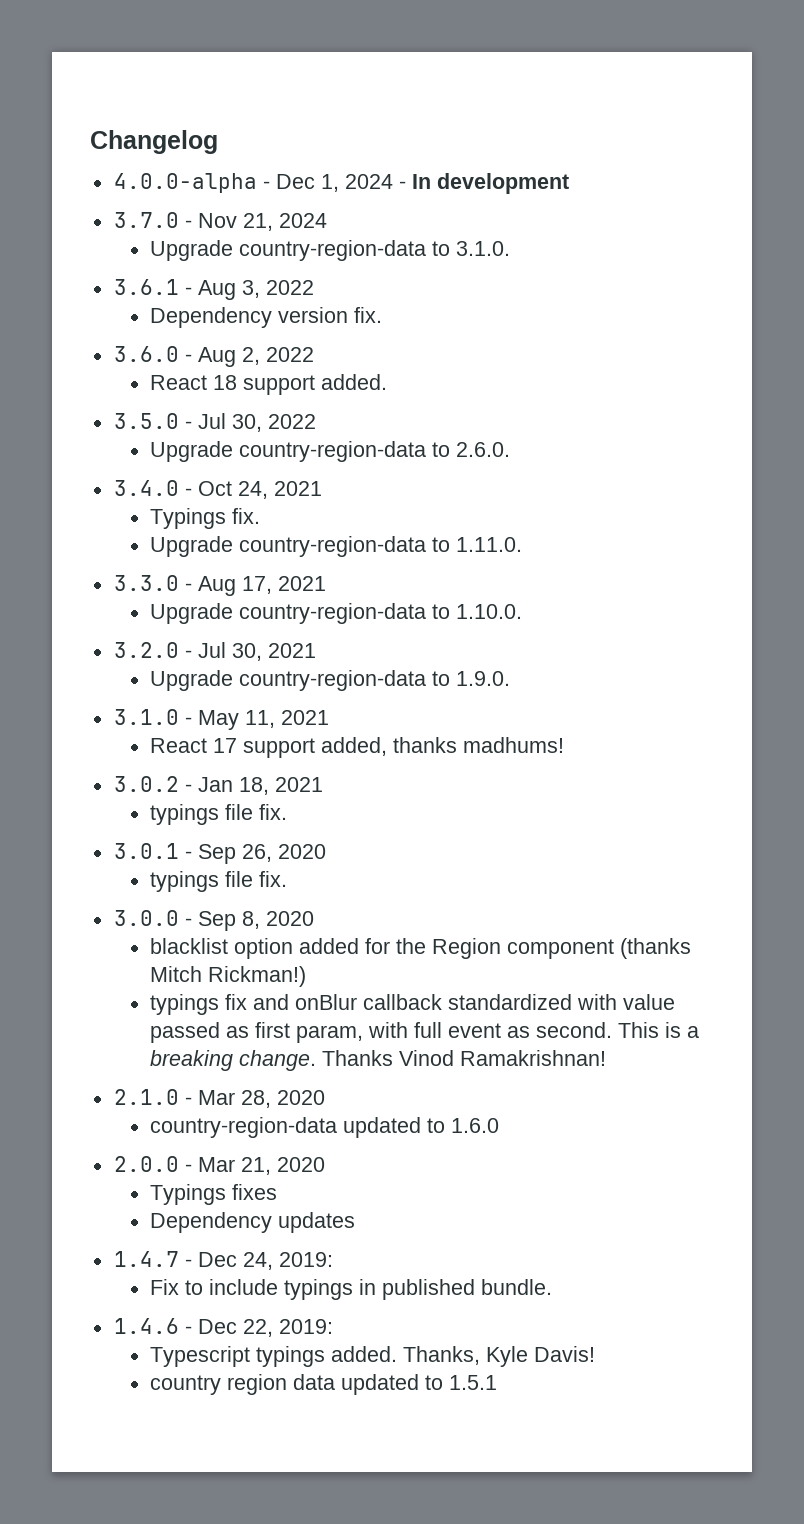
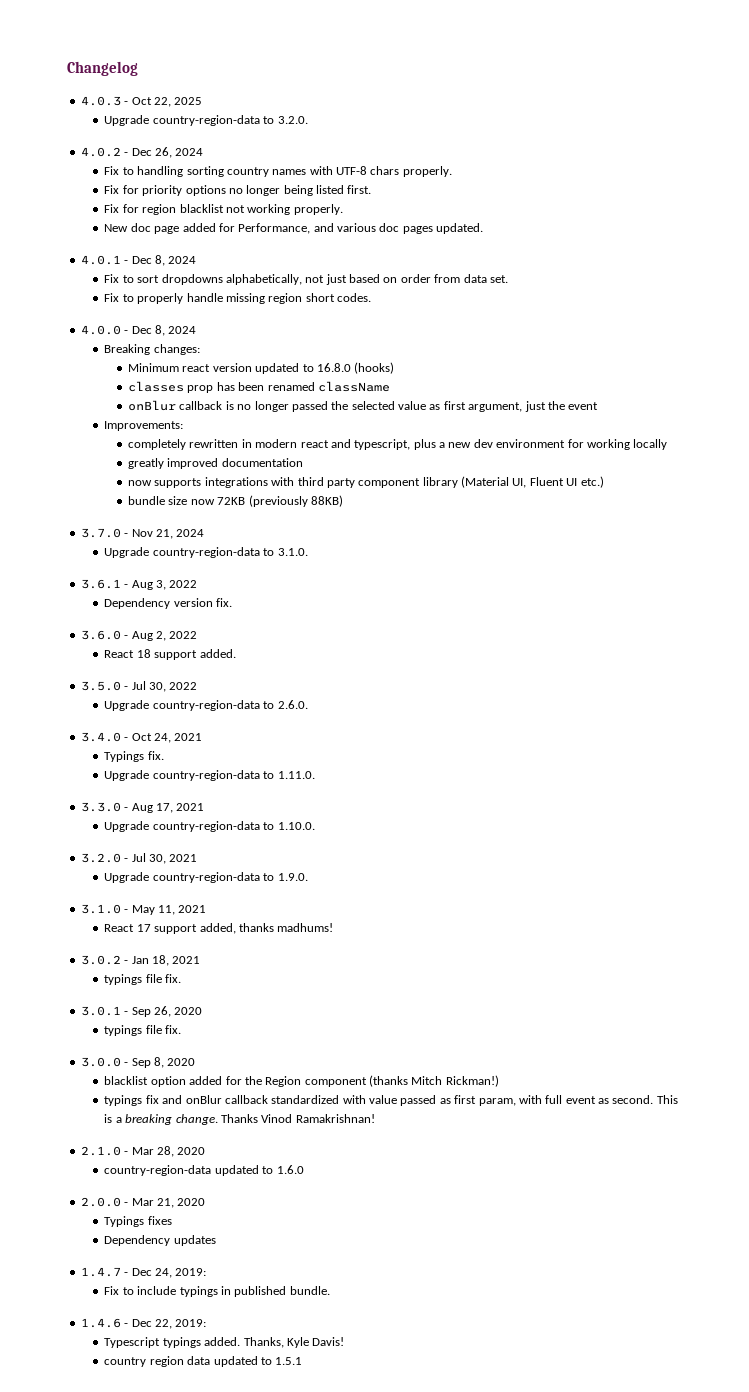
[113,173,569,194] 4.0.0-alpha - Dec 1, 2024 - In development -> [80,96,203,107] [104,115,308,126] [80,147,204,158] [104,166,452,177] [104,185,372,196] [104,204,343,215] [104,223,484,234] [80,255,197,266] [104,274,508,285] [104,293,372,304] [80,325,197,336] [104,344,200,355] [128,362,395,374] [128,381,390,393] [128,400,599,412] [104,421,184,431] [128,439,668,450] [128,458,303,469] [128,476,604,488] [128,495,343,507] 4.0.3 - Oct 22, 2025 // Upgrade country-region-data to 3.2.0. // 4.0.2 - Dec 26, 2024 // Fix to handling sorting country names with UTF-8 chars properly. // Fix for priority options no longer being listed first. // Fix for region blacklist not working properly. // New doc page added for Performance, and various doc pages updated. // 4.0.1 - Dec 8, 2024 // Fix to sort dropdowns alphabetically, not just based on order from data set. // Fix to properly handle missing region short codes. // 4.0.0 - Dec 8, 2024 // Breaking changes: // Minimum react version updated to 16.8.0 (hooks) // classes prop has been renamed className // onBlur callback is no longer passed the selected value as first argument, just the event // Improvements: // completely rewritten in modern react and typescript, plus a new dev environment for working locally // greatly improved documentation // now supports integrations with third party component library (Material UI, Fluent UI etc.) // bundle size now 72KB (previously 88KB)

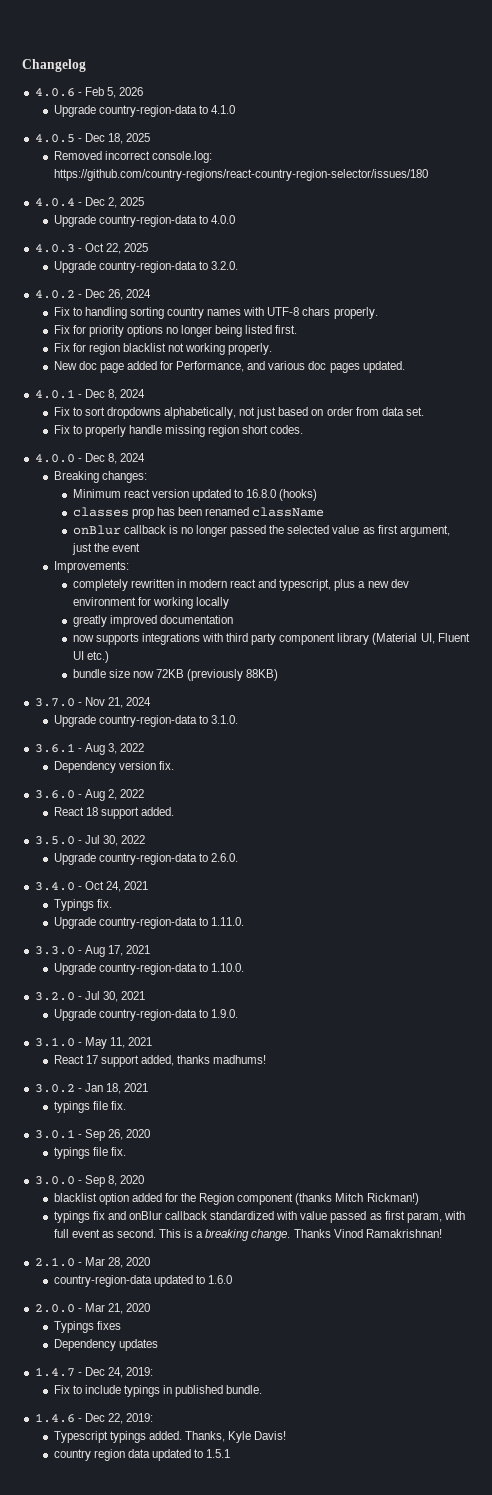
(138, 68) none -> [34,87,144,98] [53,105,235,117] [34,133,151,144] [53,151,212,163] [53,169,428,181] [34,197,145,208] [53,215,235,227] // 4.0.6 - Feb 5, 2026 // Upgrade country-region-data to 4.1.0 // 4.0.5 - Dec 18, 2025 // Removed incorrect console.log: https://github.com/country-regions/react-country-region-selector/issues/180 // 4.0.4 - Dec 2, 2025 // Upgrade country-region-data to 4.0.0

